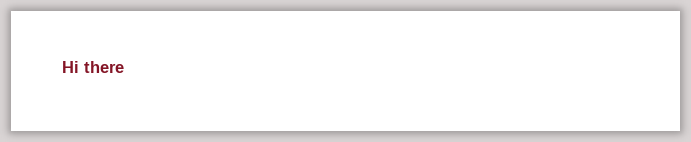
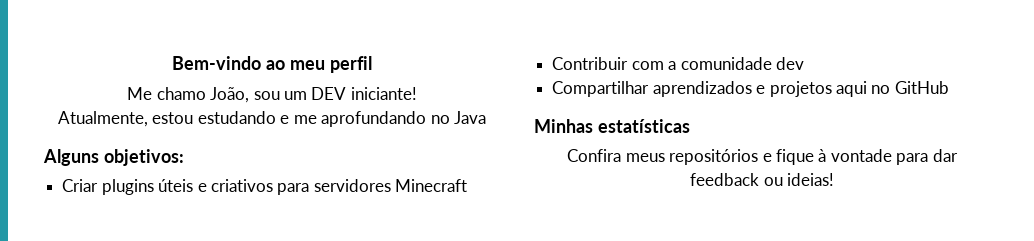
[62,61,124,73] Hi there -> [172,56,372,73] [127,87,417,103] [57,111,487,127] [43,149,184,166] [62,179,468,195] [552,57,804,70] [552,81,949,97] [534,119,690,133] [567,149,958,165] [690,173,834,186] Bem-vindo ao meu perfil // Me chamo João, sou um DEV iniciante! // Atualmente, estou estudando e me aprofundando no Java // Alguns objetivos: // Criar plugins úteis e criativos para servidores Minecraft // Contribuir com a comunidade dev // Compartilhar aprendizados e projetos aqui no GitHub // Minhas estatísticas // Confira meus repositórios e fique à vontade para dar feedback ou ideias!

